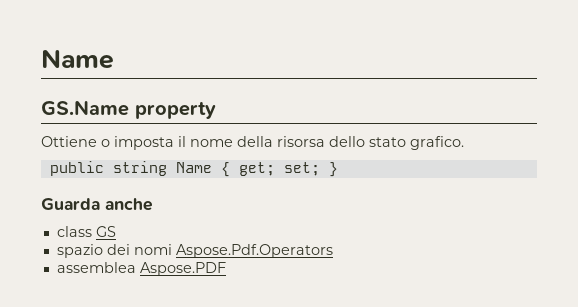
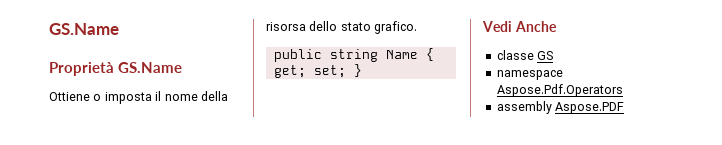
[41,49,114,69] [41,100,216,119] Name // GS.Name property -> [49,23,119,35] [49,62,182,76] GS.Name // Proprietà GS.Name
[41,198,153,211] [56,226,116,237] [56,244,172,258] Guarda anche // class GS // spazio dei nomi -> [482,21,557,32] [496,50,554,60] [496,70,563,80] Vedi Anche // classe GS // namespace
[56,262,136,273] assemblea -> [496,101,552,114] assembly

